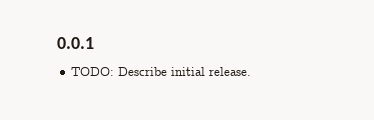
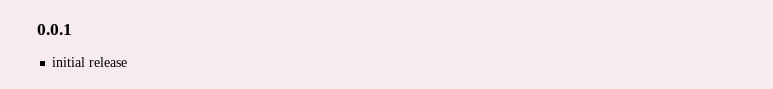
[71,67,252,76] TODO: Describe initial release. -> [52,57,128,67] initial release

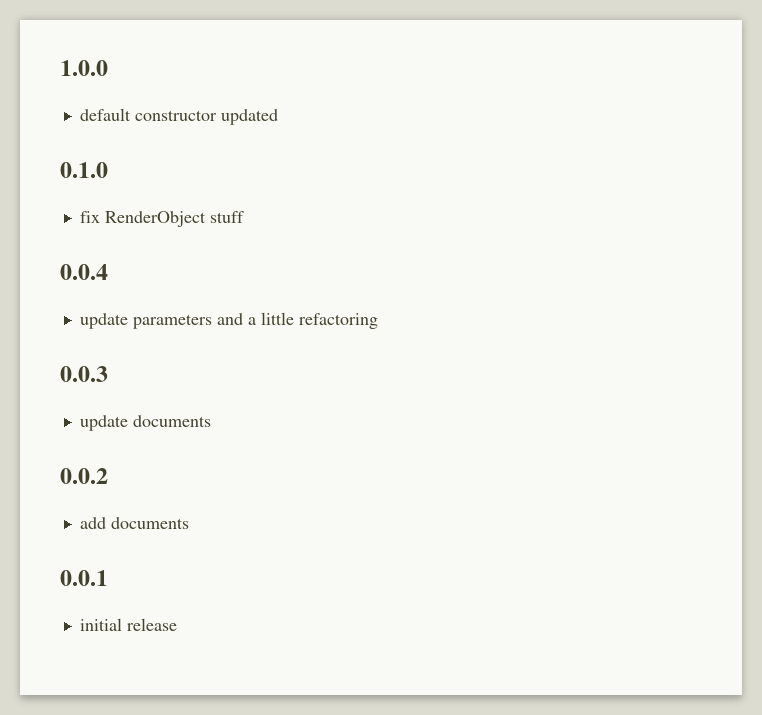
(37, 29) none -> [60,60,108,76] [79,108,278,125] [60,162,108,178] [79,211,244,227] [60,264,108,280] [79,312,378,329] [60,366,108,382] [79,415,211,431] [60,468,108,484] [79,517,189,529] 1.0.0 // default constructor updated // 0.1.0 // fix RenderObject stuff // 0.0.4 // update parameters and a little refactoring // 0.0.3 // update documents // 0.0.2 // add documents //

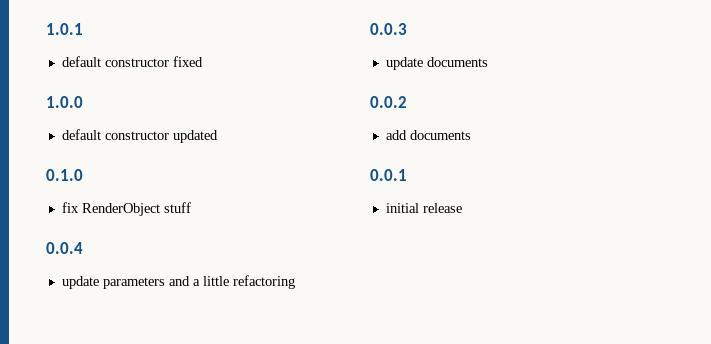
(60, 68) none -> [46,23,83,35] [61,56,203,67] 1.0.1 // default constructor fixed //

